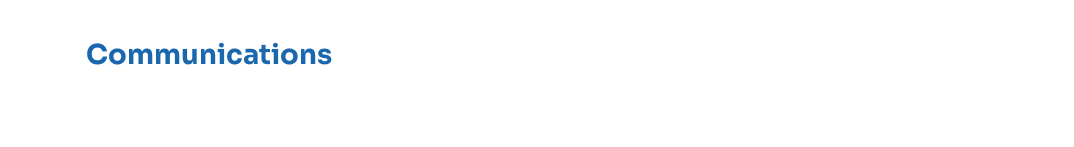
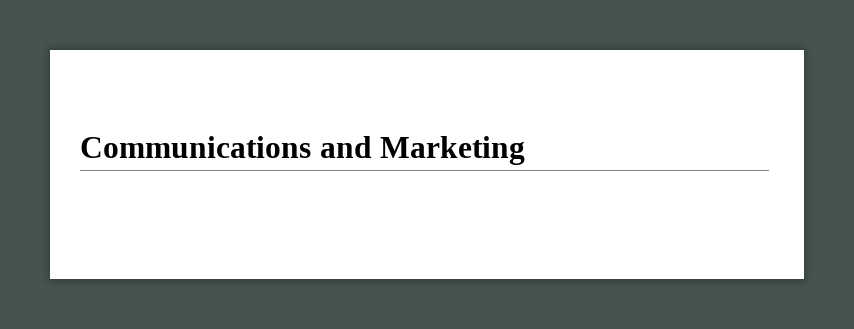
(332, 53) none -> [319,136,526,165] and Marketing

